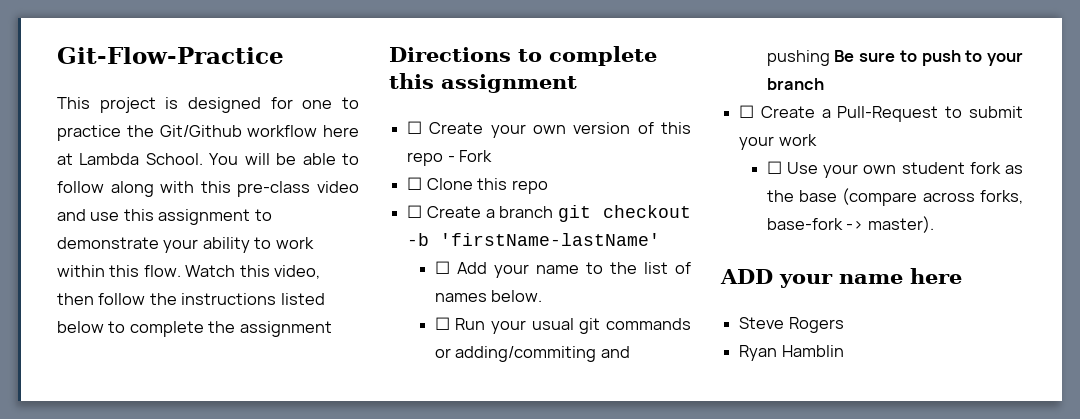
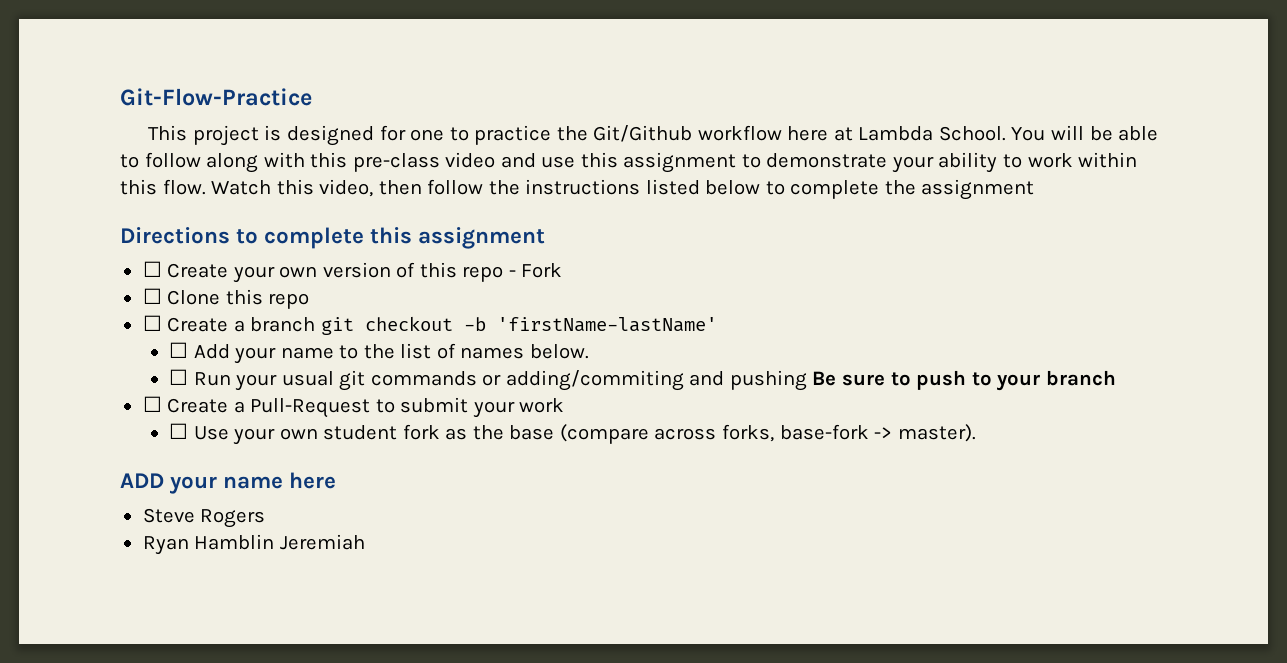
(844, 351) none -> [279,534,365,550] Jeremiah

